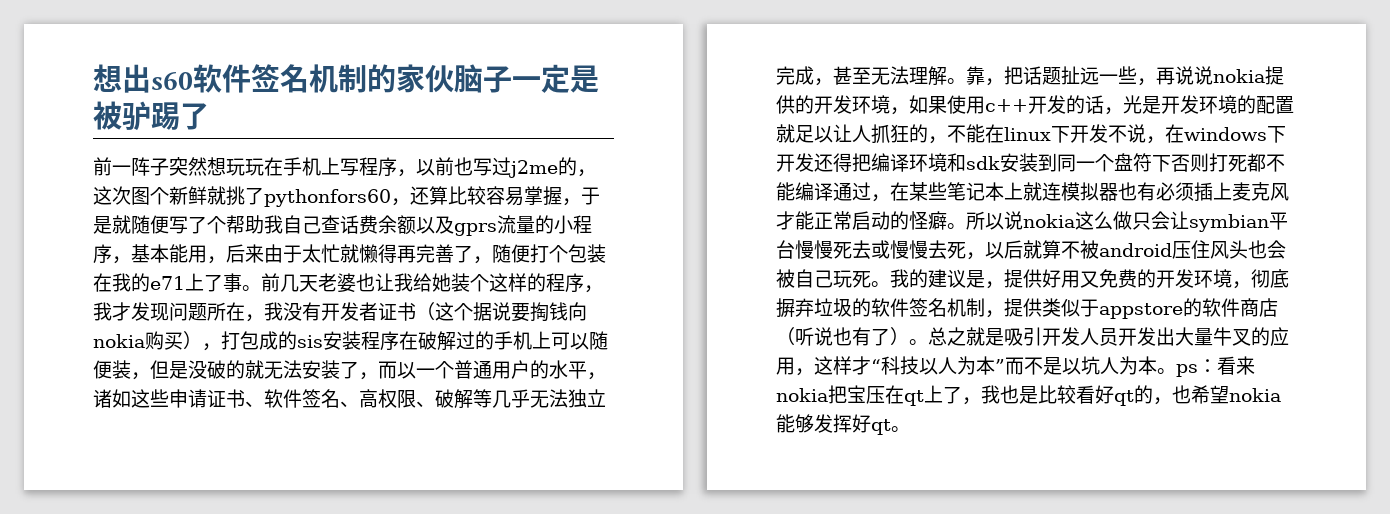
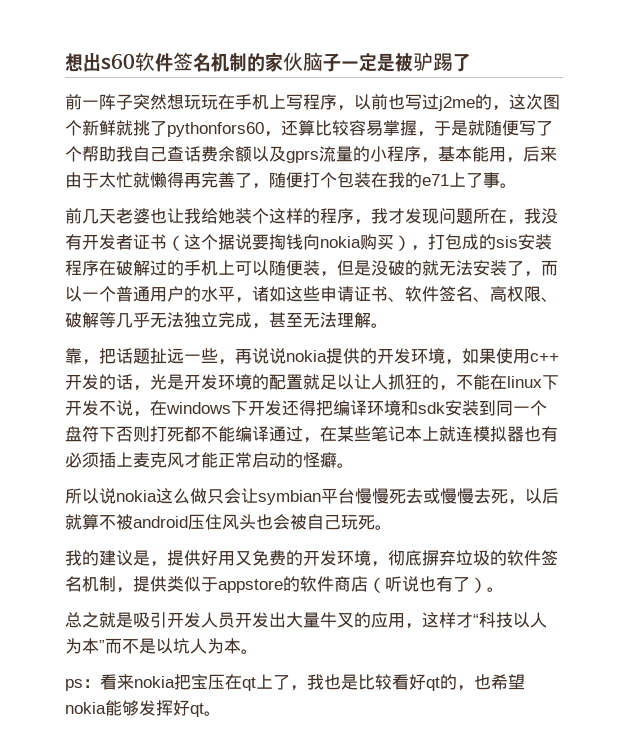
(261, 288) none -> (517, 185) //
(966, 81) none -> (388, 325) //
(966, 226) none -> (354, 465) //
(890, 284) none -> (392, 527) //
(928, 342) none -> (504, 589) //
(1176, 371) none -> (258, 651) //

